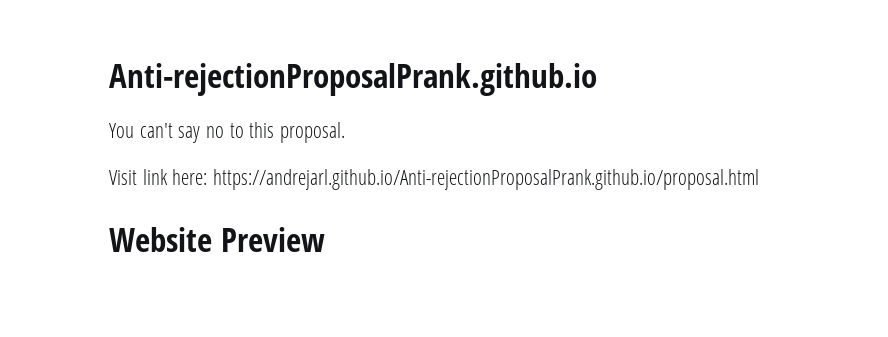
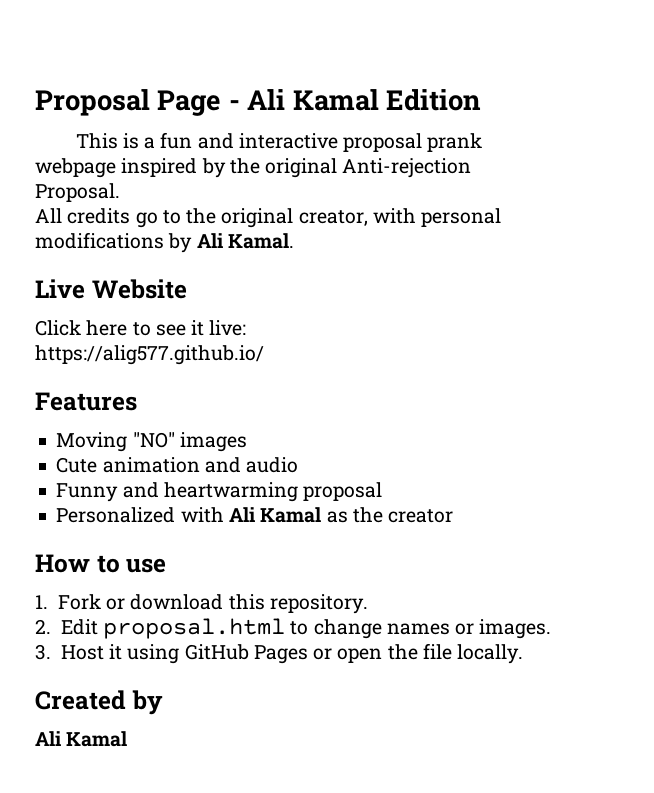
[109,63,597,96] [109,122,346,143] [109,169,760,190] [109,227,325,252] Anti-rejectionProposalPrank.github.io // You can't say no to this proposal. // Visit link here: https://andrejarl.github.io/Anti-rejectionProposalPrank.github.io/proposal.html // Website Preview -> [35,89,482,116] [75,132,483,152] [35,158,472,178] [35,183,120,202] [35,208,502,228] [35,232,294,253] [35,279,187,299] [35,320,247,336] [35,345,264,365] [35,392,137,411] [56,432,247,452] [56,457,299,473] [56,482,383,502] [56,507,454,523] [35,554,167,573] [35,594,368,614] [35,618,552,639] [35,643,524,664] [35,690,163,715] [35,731,128,747] Proposal Page - Ali Kamal Edition // This is a fun and interactive proposal prank webpage inspired by the original Anti-rejection Proposal. // All credits go to the original creator, with personal modifications by Ali Kamal. // Live Website // Click here to see it live: // https://alig577.github.io/ // Features // Moving "NO" images // Cute animation and audio // Funny and heartwarming proposal // Personalized with Ali Kamal as the creator // How to use // 1. Fork or download this repository. // 2. Edit proposal.html to change names or images. // 3. Host it using GitHub Pages or open the file locally. // Created by // Ali Kamal

